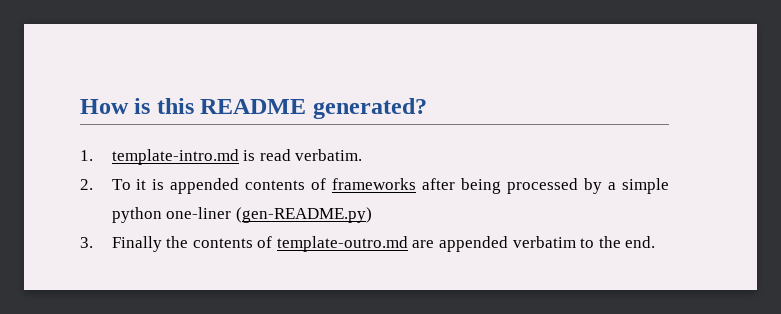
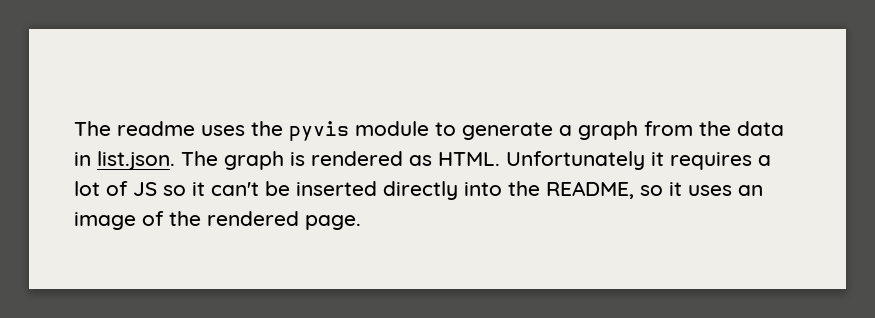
[80,98,427,119] [80,149,363,165] [80,178,669,194] [111,207,372,223] [80,236,656,252] How is this README generated? // 1. template-intro.md is read verbatim. // 2. To it is appended contents of frameworks after being processed by a simple python one-liner (gen-README.py) // 3. Finally the contents of template-outro.md are appended verbatim to the end. -> [74,121,784,141] [74,151,771,170] [74,181,763,200] [74,211,361,230] The readme uses the pyvis module to generate a graph from the data in list.json. The graph is rendered as HTML. Unfortunately it requires a lot of JS so it can't be inserted directly into the README, so it uses an image of the rendered page.

